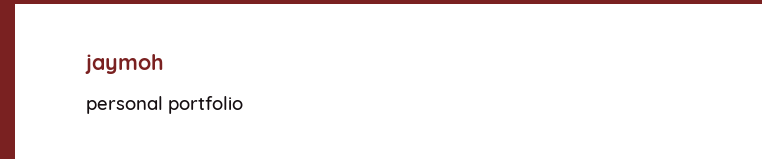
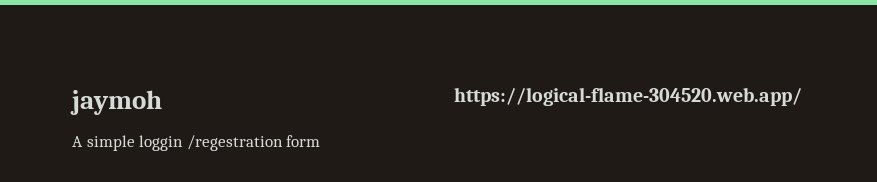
[86,96,243,114] personal portfolio -> [72,135,321,151] [454,87,802,106] A simple loggin /regestration form // https://logical-flame-304520.web.app/

